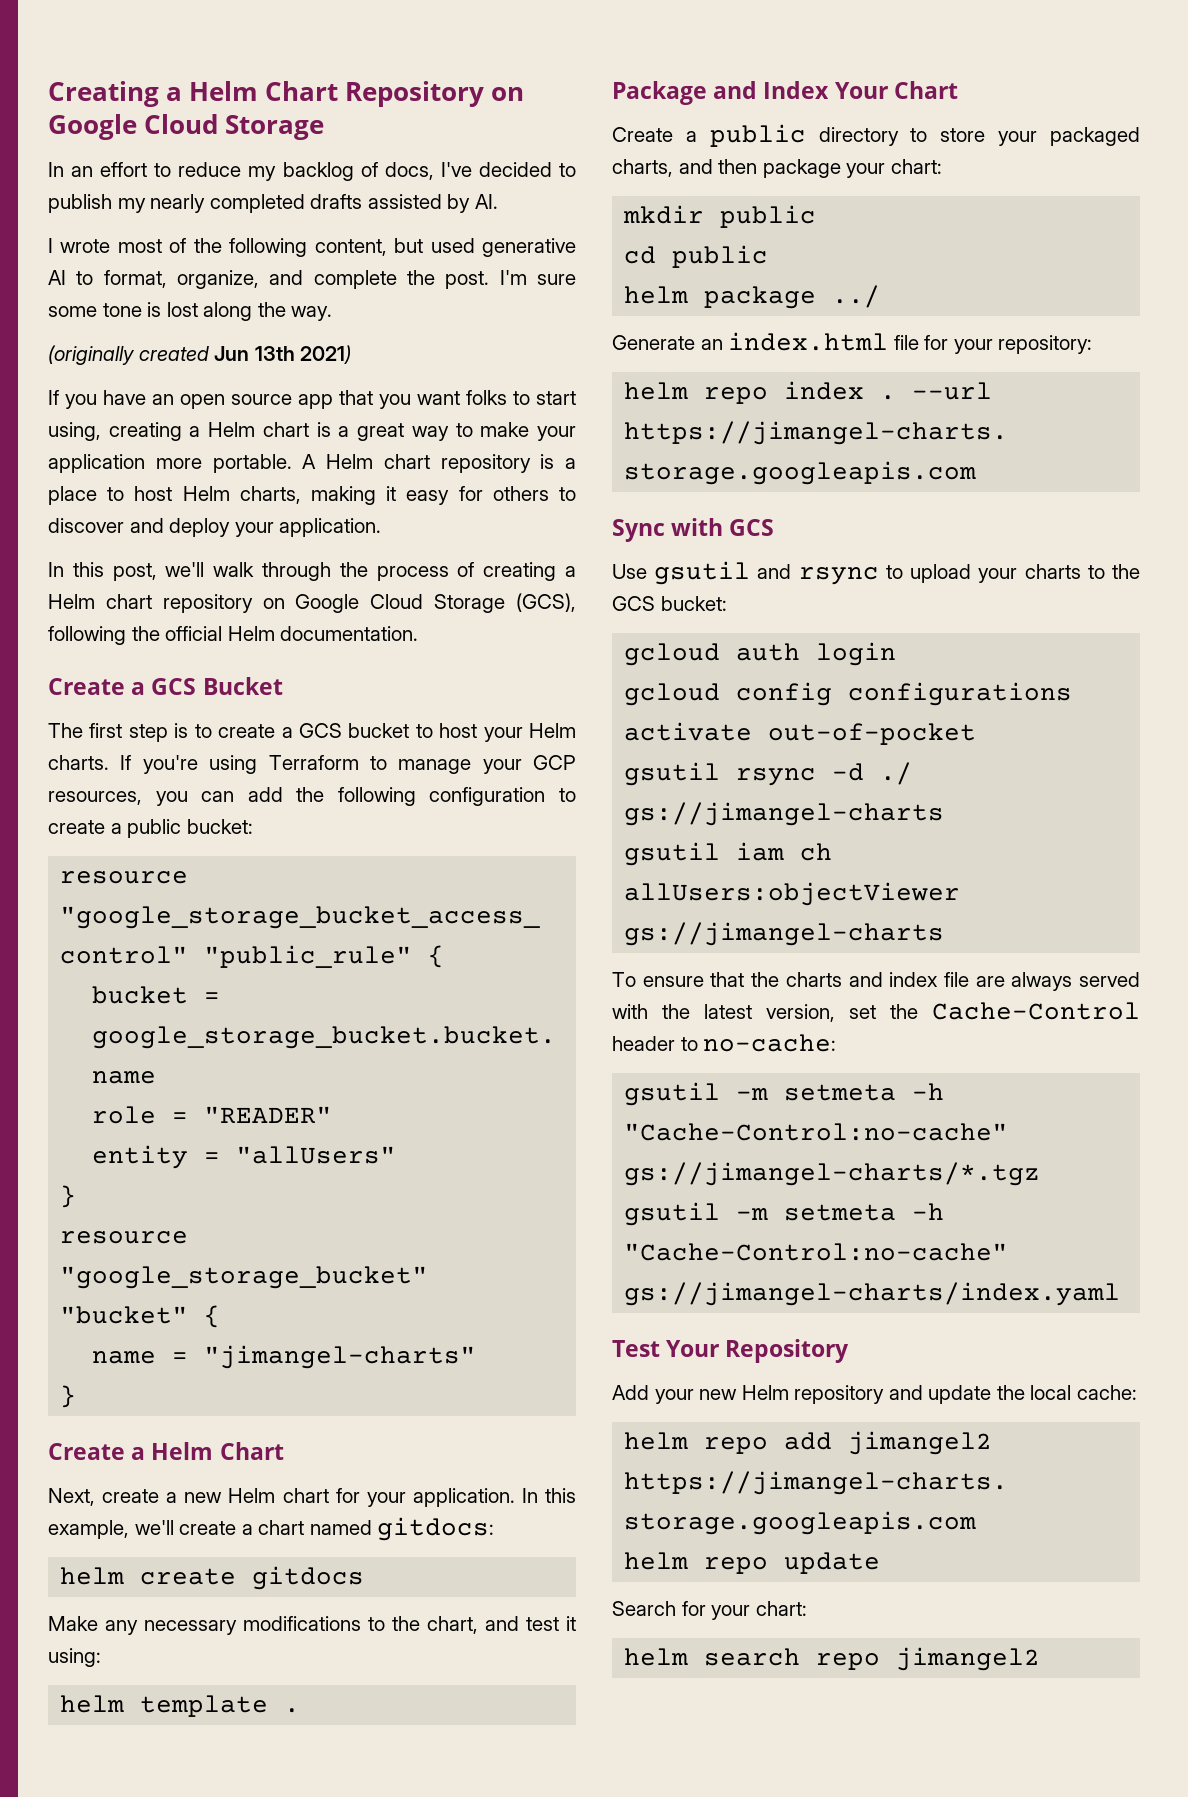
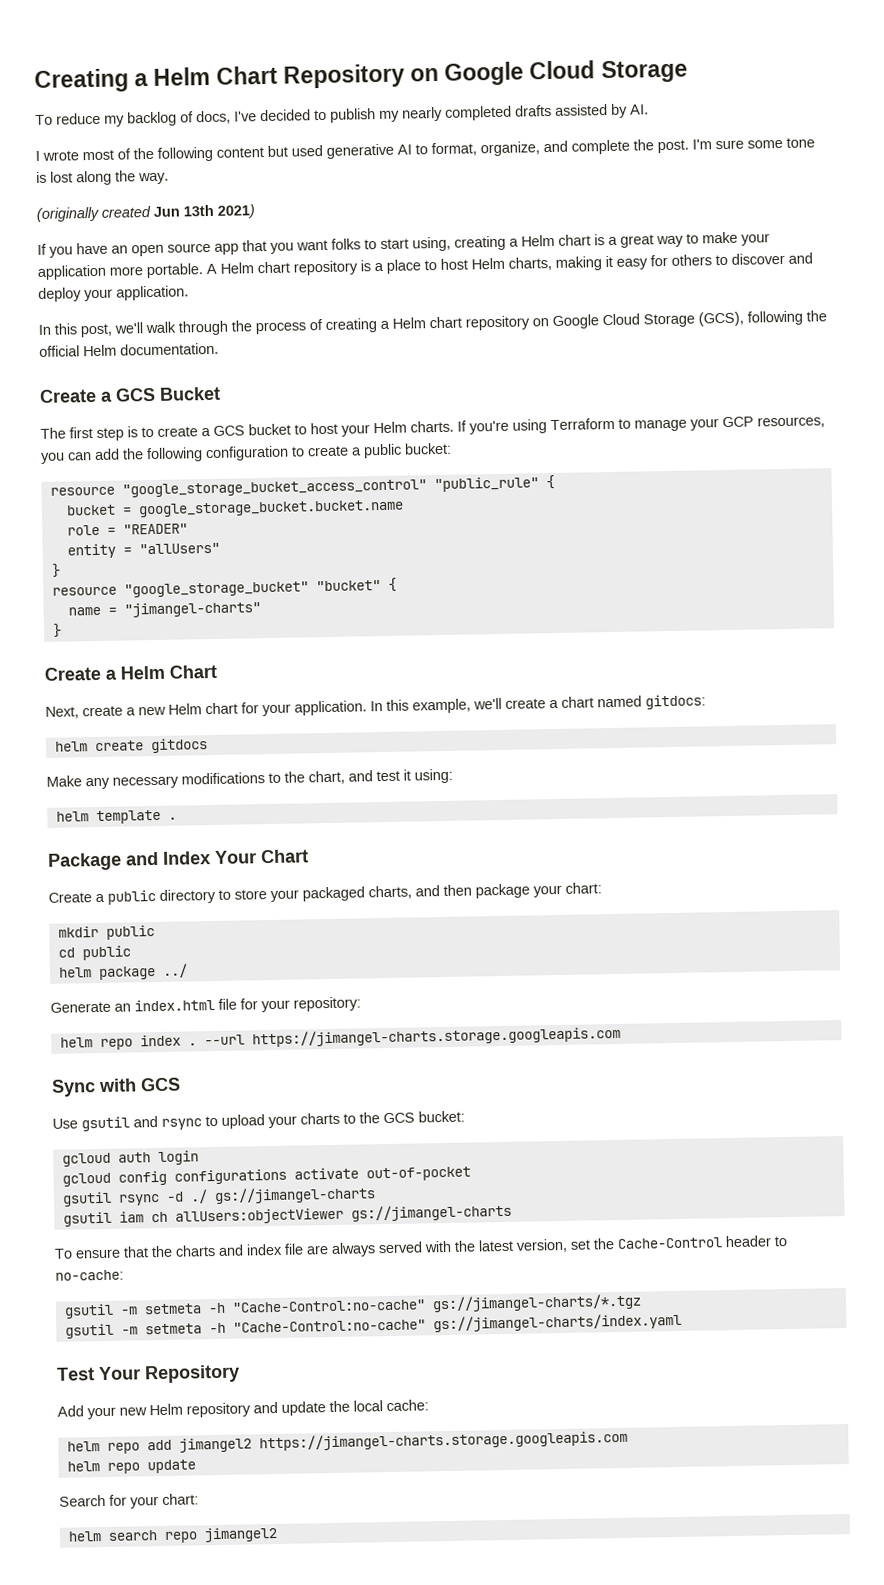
[48,162,172,177] In an effort to -> [35,114,53,125] To
[314,239,387,256] content, -> [216,147,264,158] content

